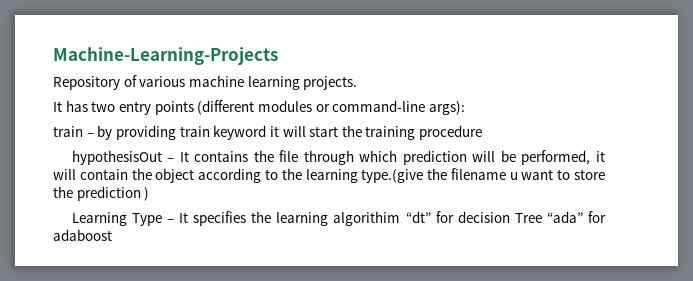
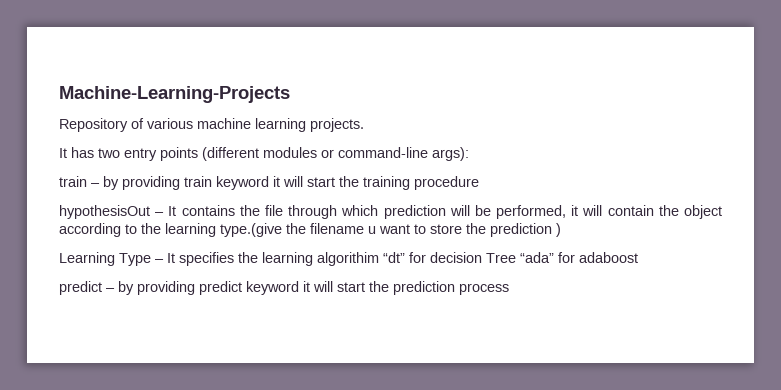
(112, 235) none -> [59,281,509,295] // predict – by providing predict keyword it will start the prediction process

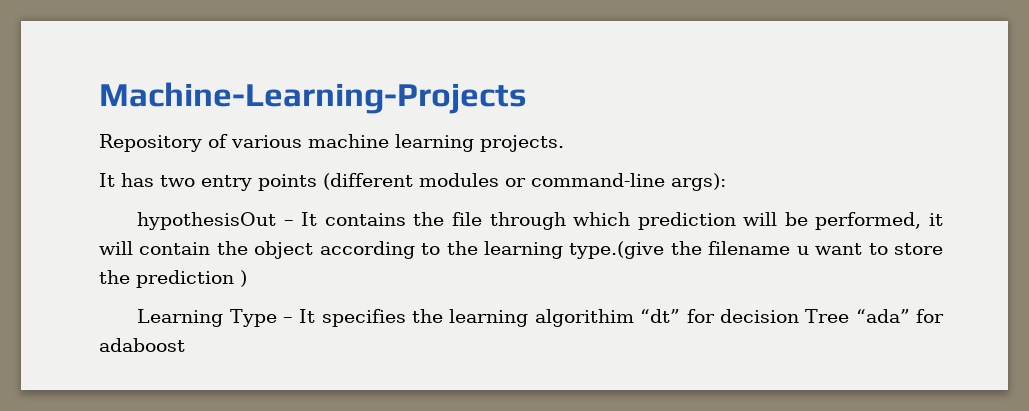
[59,176,479,190] // train – by providing train keyword it will start the training procedure -> (726, 182) none
[59,281,509,295] // predict – by providing predict keyword it will start the prediction process -> (185, 345) none

